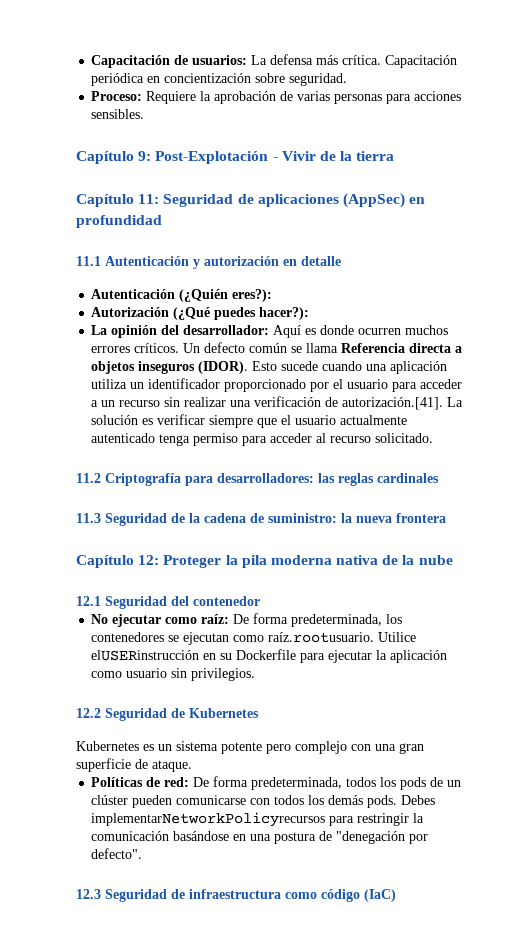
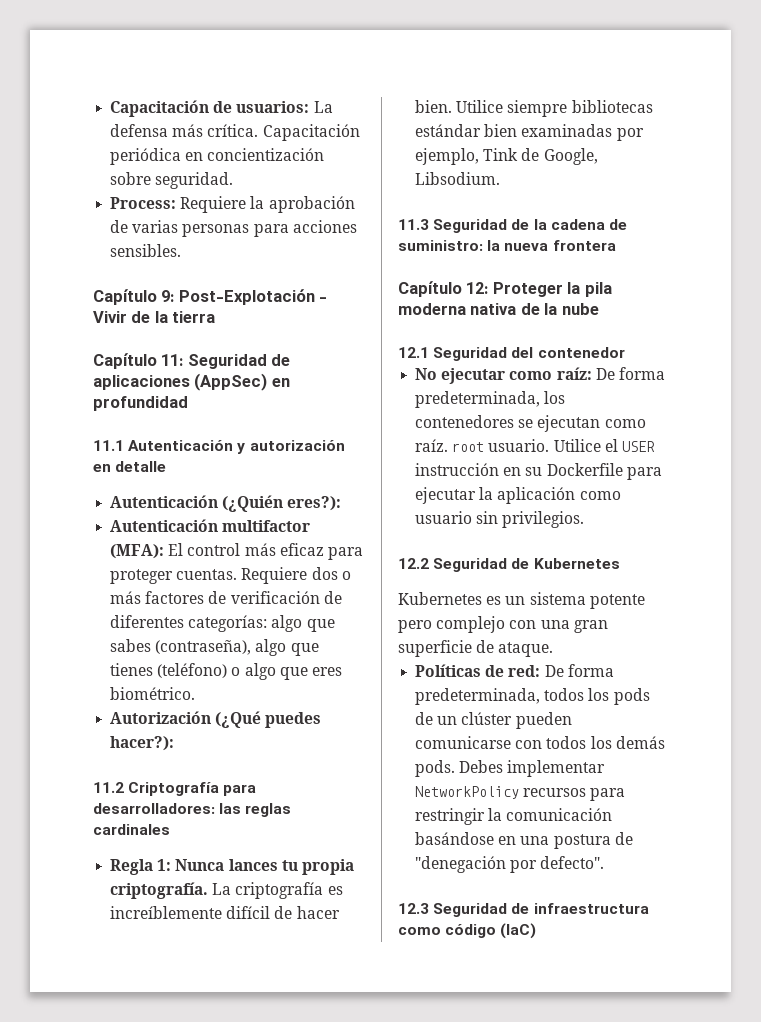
[91,91,143,101] Proceso: -> [110,197,177,209] Process:
[91,307,310,320] [91,325,449,338] [91,342,463,353] [91,361,448,374] [91,378,463,392] [91,396,464,410] [91,414,408,428] [91,433,434,446] Autorización (¿Qué puedes hacer?): // La opinión del desarrollador: Aquí es donde ocurren muchos errores críticos. Un defecto común se llama Referencia directa a objetos inseguros (IDOR). Esto sucede cuando una aplicación utiliza un identificador proporcionado por el usuario para acceder a un recurso sin realizar una verificación de autorización.[41]. La solución es verificar siempre que el usuario actualmente autenticado tenga permiso para acceder al recurso solicitado. -> [110,519,311,532] [110,543,363,560] [110,567,351,584] [110,591,342,604] [110,615,335,632] [110,639,319,656] [110,663,342,680] [110,687,196,700] [110,711,322,728] [110,736,175,751] Autenticación multifactor (MFA): El control más eficaz para proteger cuentas. Requiere dos o más factores de verificación de diferentes categorías: algo que sabes (contraseña), algo que tienes (teléfono) o algo que eres biométrico. // Autorización (¿Qué puedes hacer?):
(439, 478) none -> [110,859,354,875] [110,882,343,899] [110,906,340,919] [415,100,653,117] [415,124,644,141] [415,148,598,165] [415,172,501,185] // Regla 1: Nunca lances tu propia criptografía. La criptografía es increíblemente difícil de hacer bien. Utilice siempre bibliotecas estándar bien examinadas por ejemplo, Tink de Google, Libsodium.
[268,632,417,643] [91,650,200,661] raíz.rootusuario. Utilice elUSERinstrucción -> [415,439,655,452] [415,463,500,476] raíz. root usuario. Utilice el USER instrucción
[91,812,326,827] implementarNetworkPolicyrecursos -> [507,760,606,777] [415,786,587,799] implementar NetworkPolicy recursos

